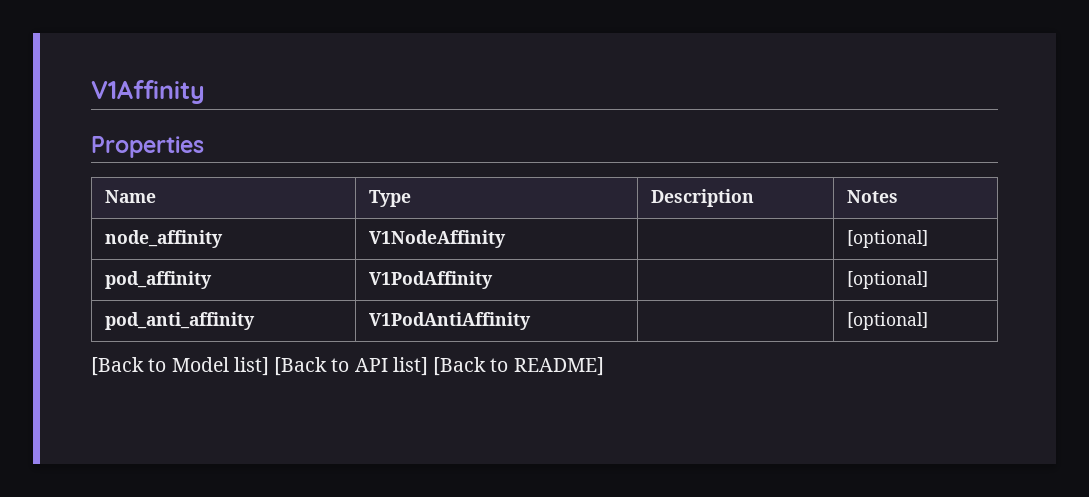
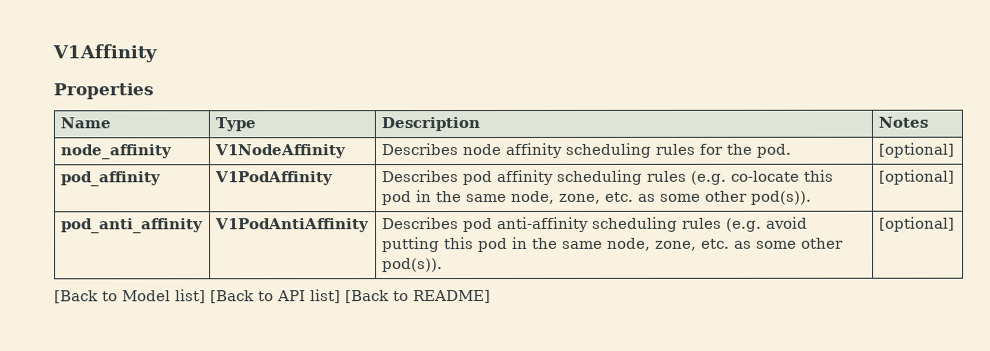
[846,230,928,248] [104,271,212,289] [368,271,493,289] [846,271,928,289] [104,312,255,330] [368,312,531,330] | [optional] // pod_affinity | V1PodAffinity | | [optional] // pod_anti_affinity | V1PodAntiAffinity | -> [380,142,791,158] [877,142,954,158] [59,171,162,187] [213,171,334,186] [380,169,834,186] [381,190,812,206] [877,169,955,185] [60,218,204,234] [214,218,370,233] [381,216,808,233] [381,236,844,253] [381,258,443,273] Describes node affinity scheduling rules for the pod. | [optional] // pod_affinity | V1PodAffinity | Describes pod affinity scheduling rules (e.g. co-locate this pod in the same node, zone, etc. as some other pod(s)). | [optional] // pod_anti_affinity | V1PodAntiAffinity | Describes pod anti-affinity scheduling rules (e.g. avoid putting this pod in the same node, zone, etc. as some other pod(s)).

